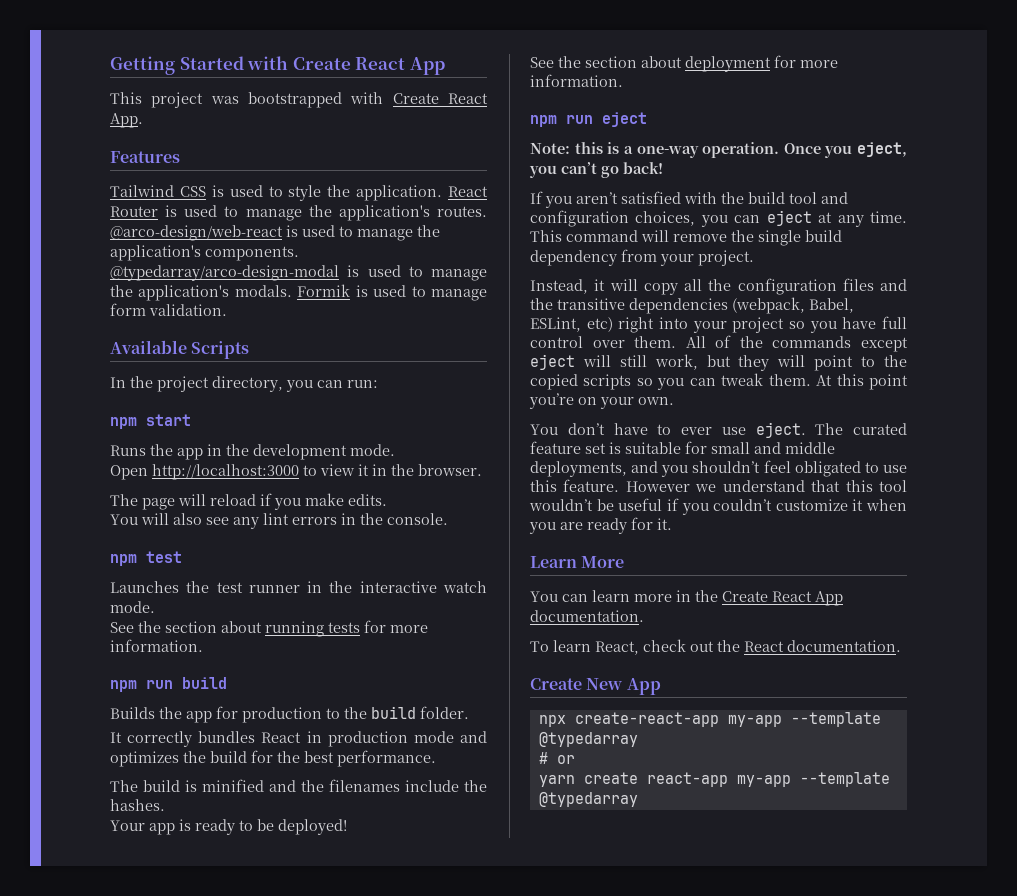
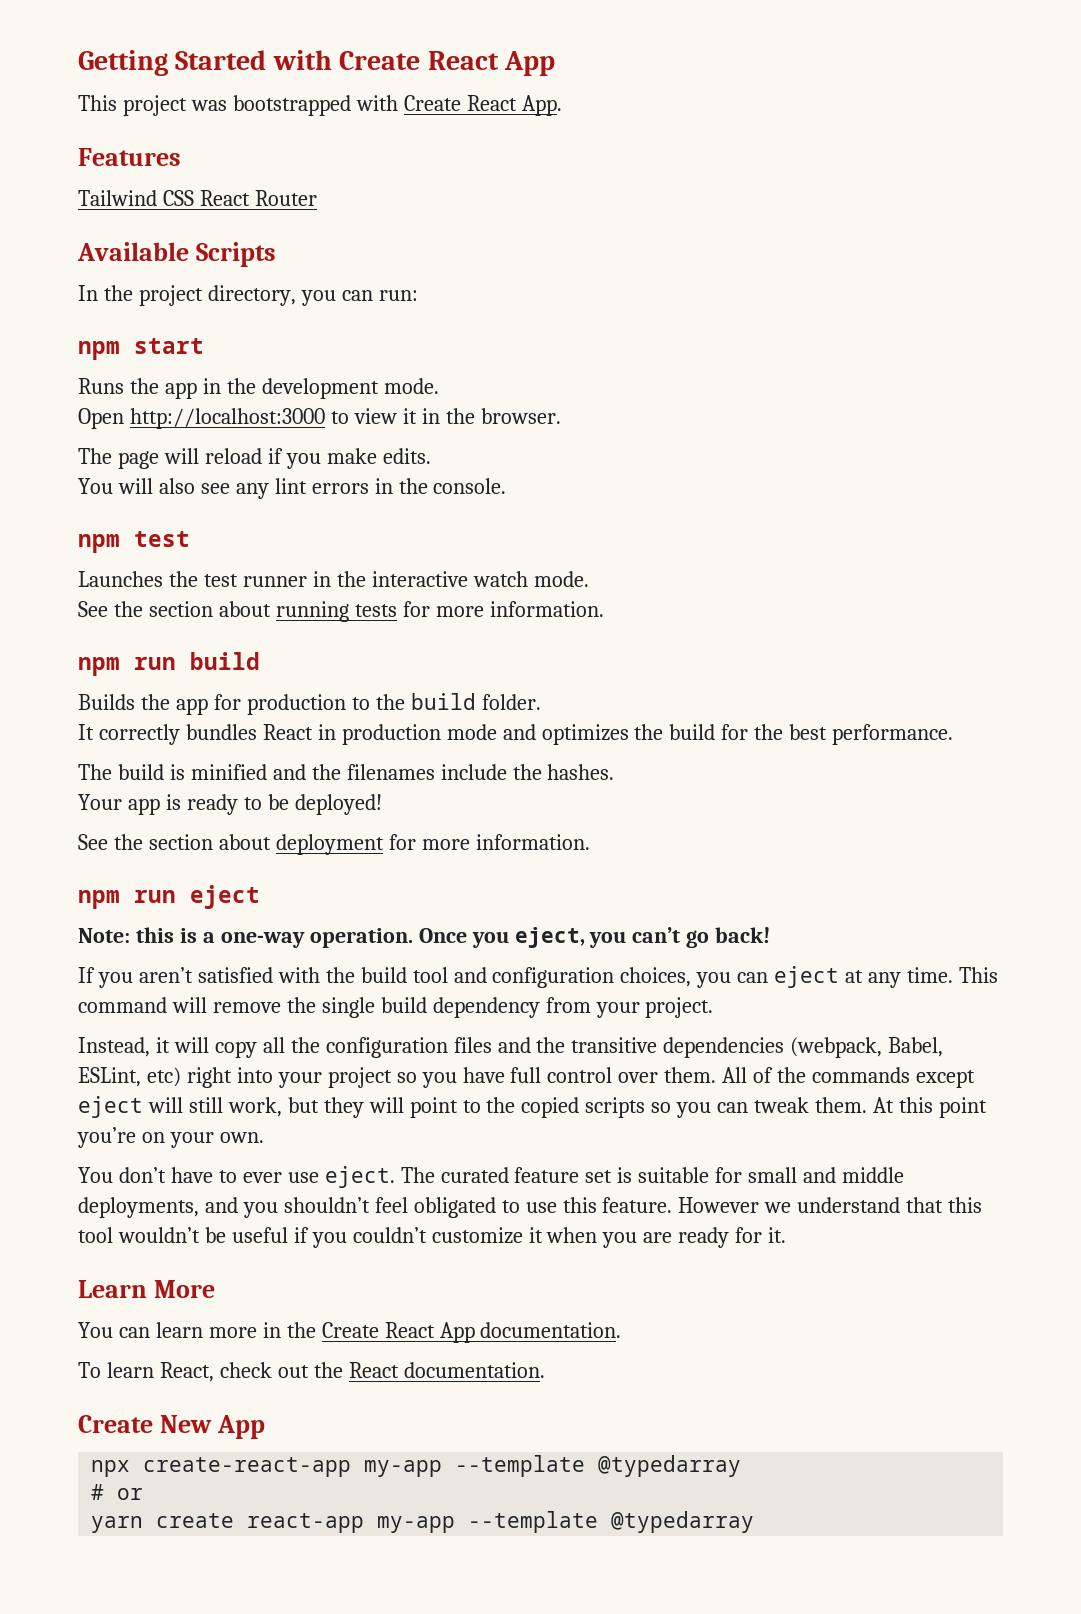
[211,185,488,201] [110,205,487,221] [110,225,440,241] [110,245,299,261] [110,265,487,281] [110,284,487,301] [110,303,227,316] is used to style the application. React Router is used to manage the application's routes. @arco-design/web-react is used to manage the application's components. @typedarray/arco-design-modal is used to manage the application's modals. Formik is used to manage form validation. -> [199,190,317,206] React Router

